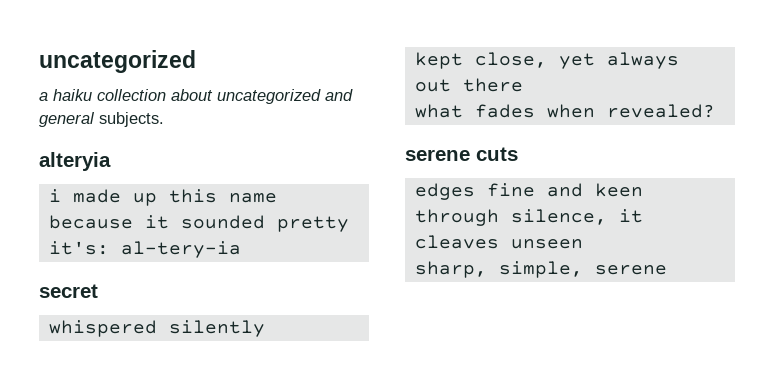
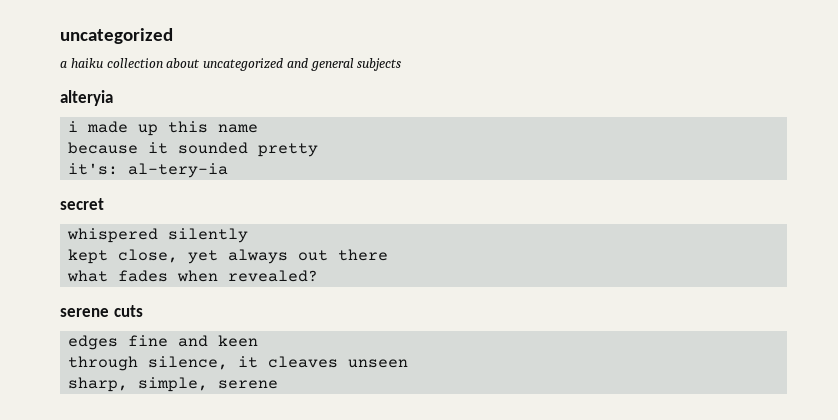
[99,112,164,127] subjects. -> [357,58,402,71] subjects

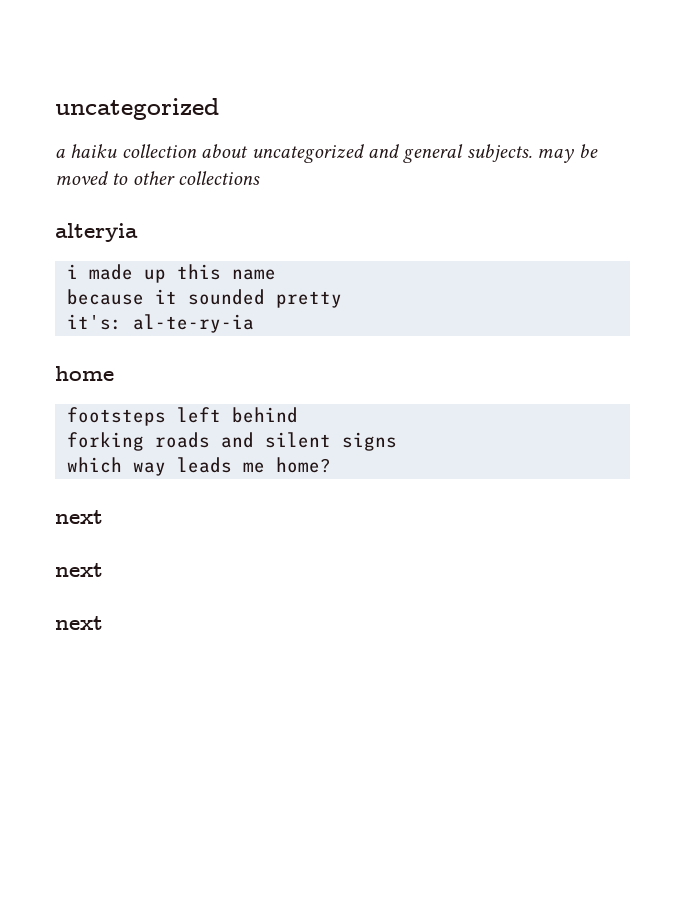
[357,58,402,71] subjects -> [466,144,598,163] [55,171,261,185] subjects. may be moved to other collections
[128,163,229,178] [60,198,104,210] [67,228,249,243] [68,249,389,264] [67,270,319,282] [60,305,143,317] [68,335,259,350] [68,356,409,371] [68,377,279,392] al-tery-ia // secret // whispered silently // kept close, yet always out there // what fades when revealed? // serene cuts // edges fine and keen // through silence, it cleaves unseen // sharp, simple, serene -> [133,314,254,333] [55,366,114,381] [67,407,298,426] [67,432,397,451] [67,457,331,476] [55,510,103,524] [55,563,103,577] [55,616,103,630] al-te-ry-ia // home // footsteps left behind // forking roads and silent signs // which way leads me home? // next // next // next

